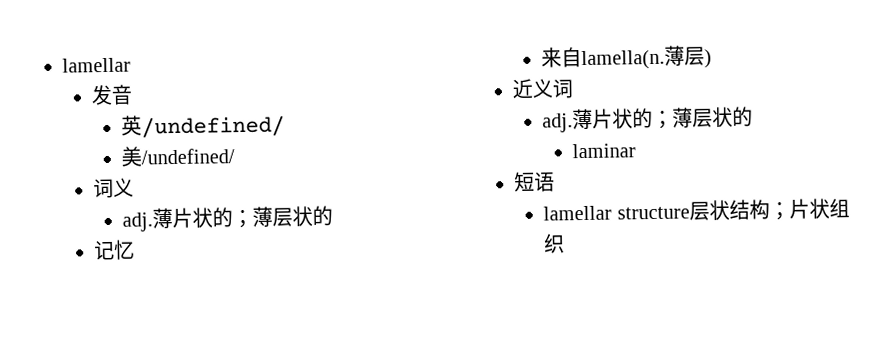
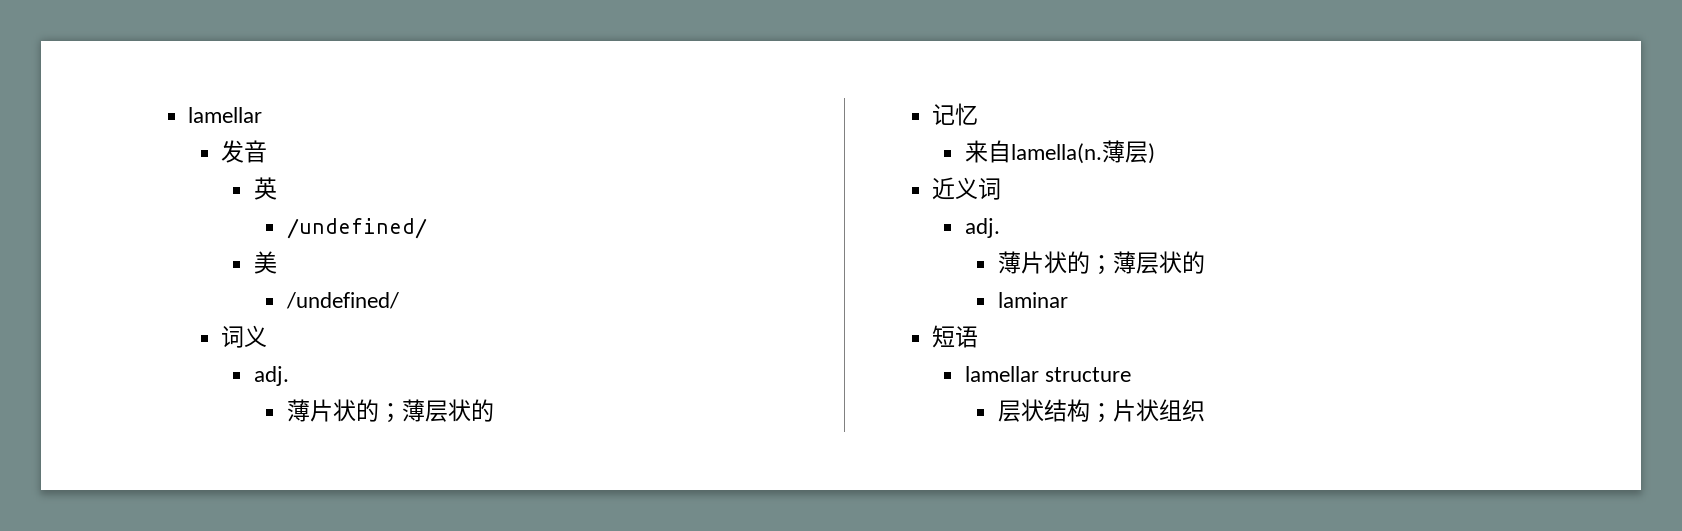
(143, 125) none -> (278, 188) //
(143, 156) none -> (278, 262) //
(154, 222) none -> (290, 376) //
(574, 123) none -> (1001, 228) //
(690, 213) none -> (1132, 374) //

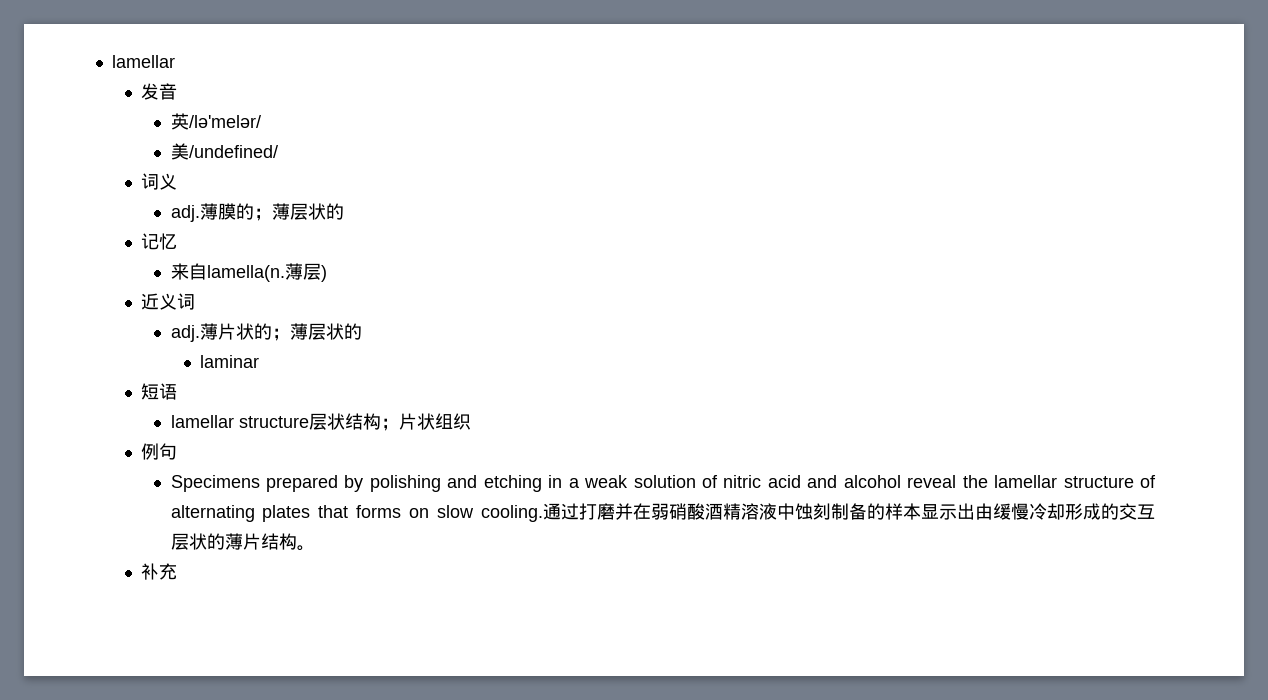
[287,218,428,239] // /undefined/ -> [188,115,261,128] /lə'melər/
(278, 262) // -> (189, 151) none
[287,399,357,422] // 薄片状 -> [199,203,236,220] 薄膜
(1001, 228) // -> (200, 333) none
(1132, 374) // -> (309, 422) none
(1206, 410) none -> [141,443,178,460] [170,475,1156,492] [170,503,1155,522] [170,533,315,551] [141,563,178,580] // 例句 // Specimens prepared by polishing and etching in a weak solution of nitric acid and alcohol reveal the lamellar structure of alternating plates that forms on slow cooling.通过打磨并在弱硝酸酒精溶液中蚀刻制备的样本显示出由缓慢冷却形成的交互层状的薄片结构。 // 补充

